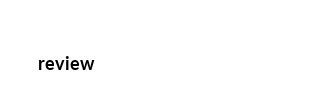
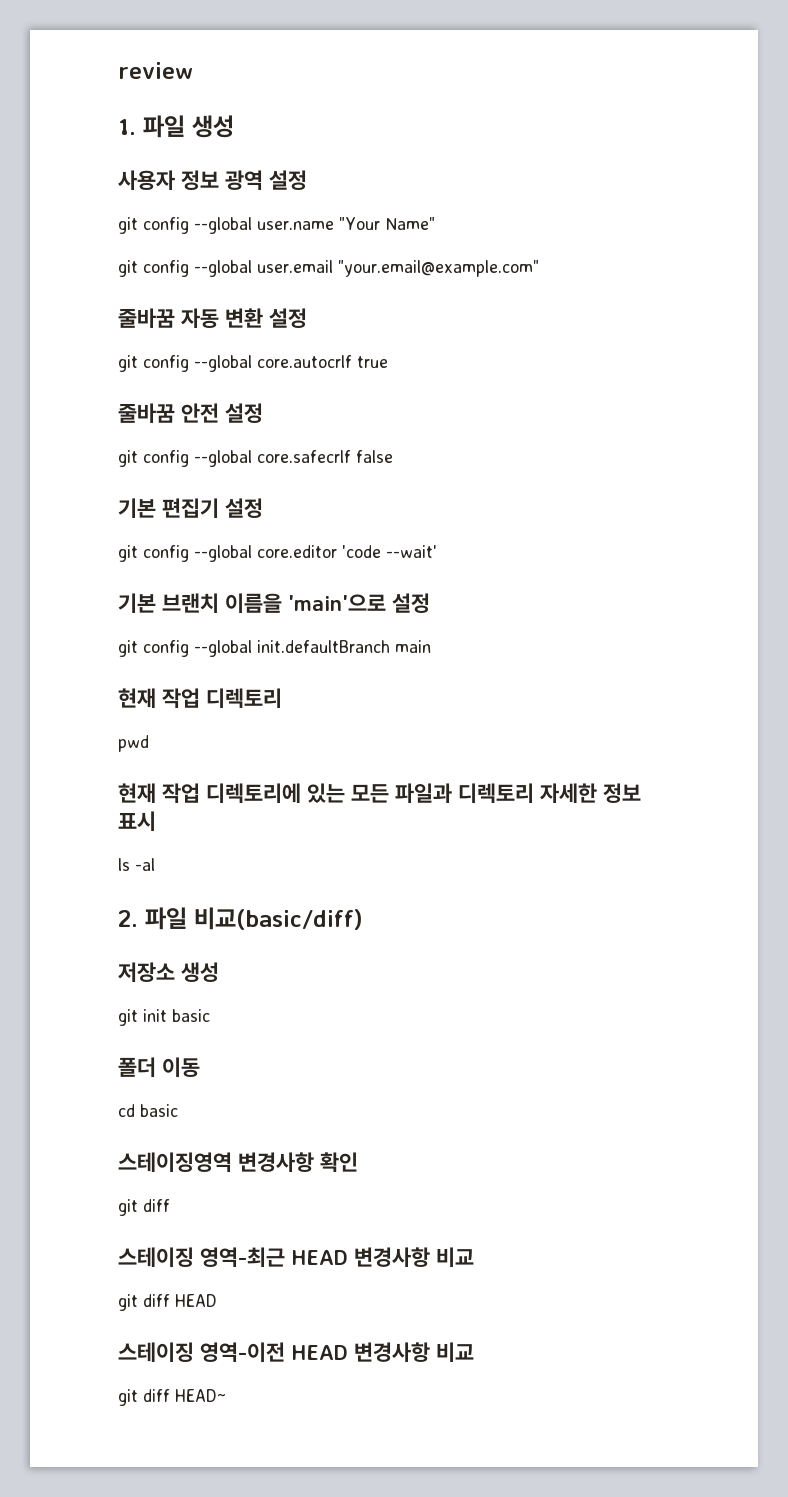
(95, 63) none -> [118,115,234,138] [118,170,307,190] [118,217,435,234] [118,260,539,277] [118,308,307,328] [118,355,388,372] [118,403,263,423] [118,450,393,467] [118,498,263,518] [118,545,437,562] [118,593,430,614] [118,640,431,657] [118,688,282,709] [118,735,149,752] [118,783,641,804] [118,811,156,832] [118,858,155,871] [118,907,363,930] [118,962,219,983] [118,1009,210,1026] [118,1057,200,1078] [118,1104,178,1117] [118,1152,358,1173] [118,1199,170,1216] [118,1247,474,1268] [118,1294,217,1311] [118,1342,474,1363] [118,1389,226,1406] // 1. 파일 생성 // 사용자 정보 광역 설정 // git config --global user.name "Your Name" // git config --global user.email "your.email@example.com" // 줄바꿈 자동 변환 설정 // git config --global core.autocrlf true // 줄바꿈 안전 설정 // git config --global core.safecrlf false // 기본 편집기 설정 // git config --global core.editor 'code --wait' // 기본 브랜치 이름을 'main'으로 설정 // git config --global init.defaultBranch main // 현재 작업 디렉토리 // pwd // 현재 작업 디렉토리에 있는 모든 파일과 디렉토리 자세한 정보 표시 // ls -al // 2. 파일 비교(basic/diff) // 저장소 생성 // git init basic // 폴더 이동 // cd basic // 스테이징영역 변경사항 확인 // git diff // 스테이징 영역-최근 HEAD 변경사항 비교 // git diff HEAD // 스테이징 영역-이전 HEAD 변경사항 비교 // git diff HEAD~

